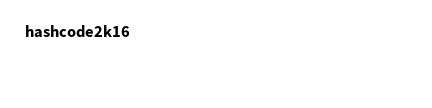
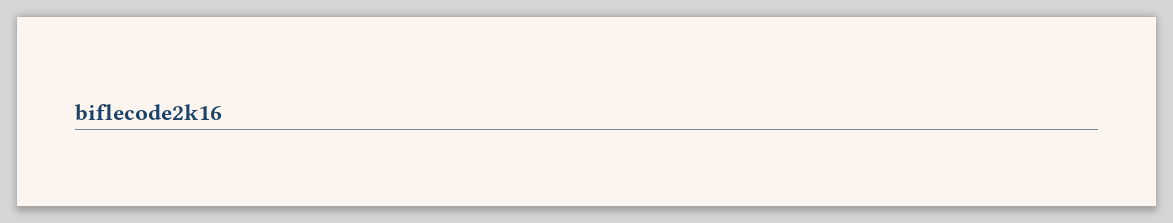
[25,25,130,38] hashcode2k16 -> [75,104,222,121] biflecode2k16

